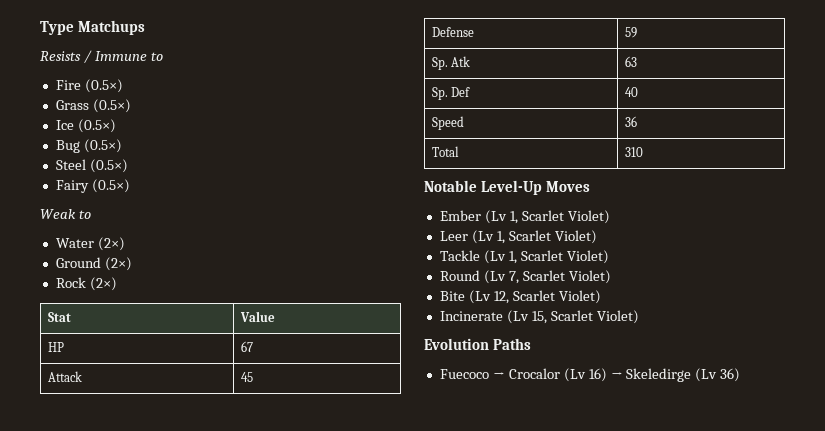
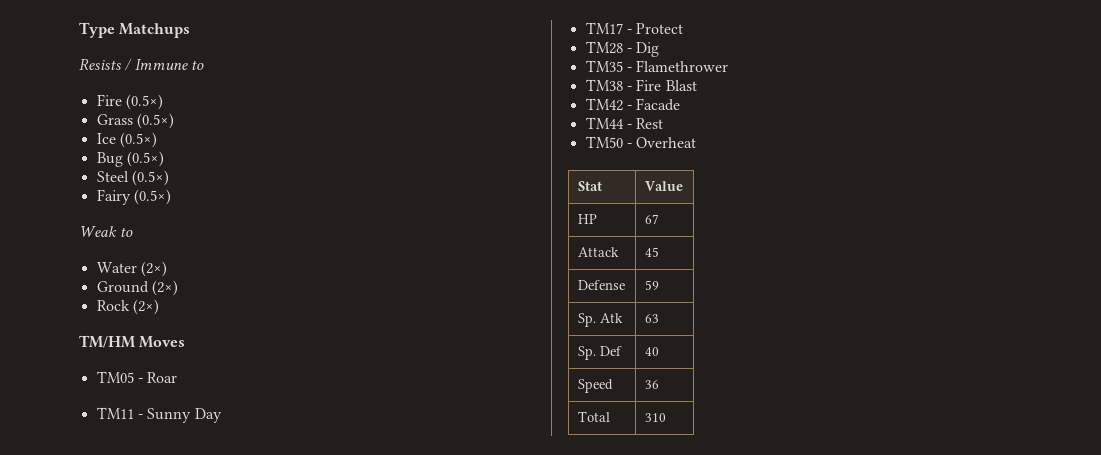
(117, 284) none -> [79,335,186,348] [96,371,178,383] [96,407,222,423] [585,22,684,34] [585,41,660,57] [585,60,729,72] [585,79,697,91] [585,98,681,111] [585,117,664,129] [585,136,697,148] // TM/HM Moves // TM05 - Roar // TM11 - Sunny Day // TM17 - Protect // TM28 - Dig // TM35 - Flamethrower // TM38 - Fire Blast // TM42 - Facade // TM44 - Rest // TM50 - Overheat
[424,180,590,195] [439,210,610,224] [439,230,597,244] [439,250,609,264] [439,270,611,284] [439,290,601,304] [439,310,639,324] [424,338,531,350] [439,368,741,382] // Notable Level-Up Moves // Ember (Lv 1, Scarlet Violet) // Leer (Lv 1, Scarlet Violet) // Tackle (Lv 1, Scarlet Violet) // Round (Lv 7, Scarlet Violet) // Bite (Lv 12, Scarlet Violet) // Incinerate (Lv 15, Scarlet Violet) // Evolution Paths // Fuecoco → Crocalor (Lv 16) → Skeledirge (Lv 36) -> (666, 417) none

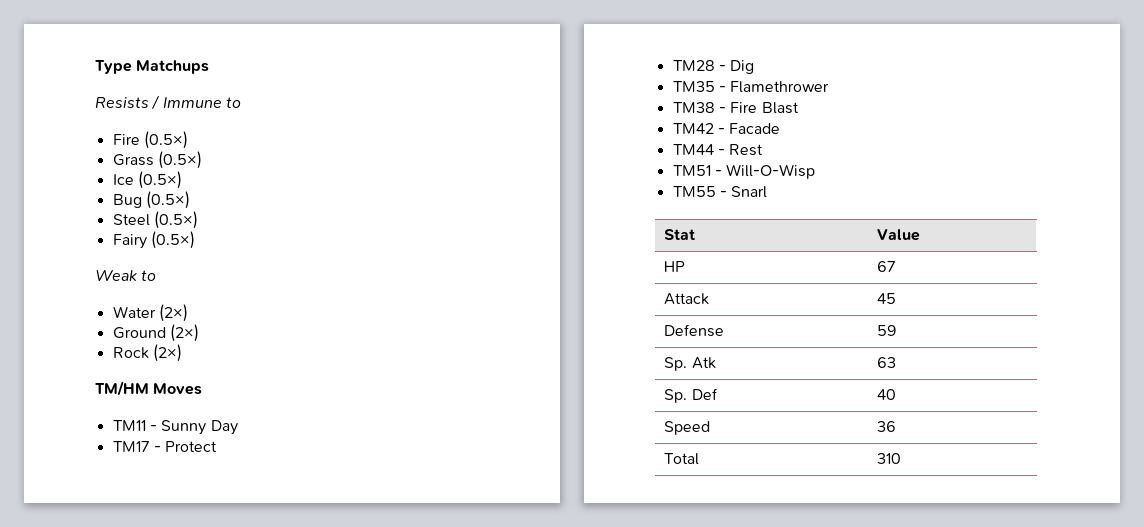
[96,371,178,383] // TM05 - Roar -> (203, 389) none
[585,136,697,148] TM50 - Overheat -> [672,164,816,179] [672,186,768,198] TM51 - Will-O-Wisp // TM55 - Snarl

